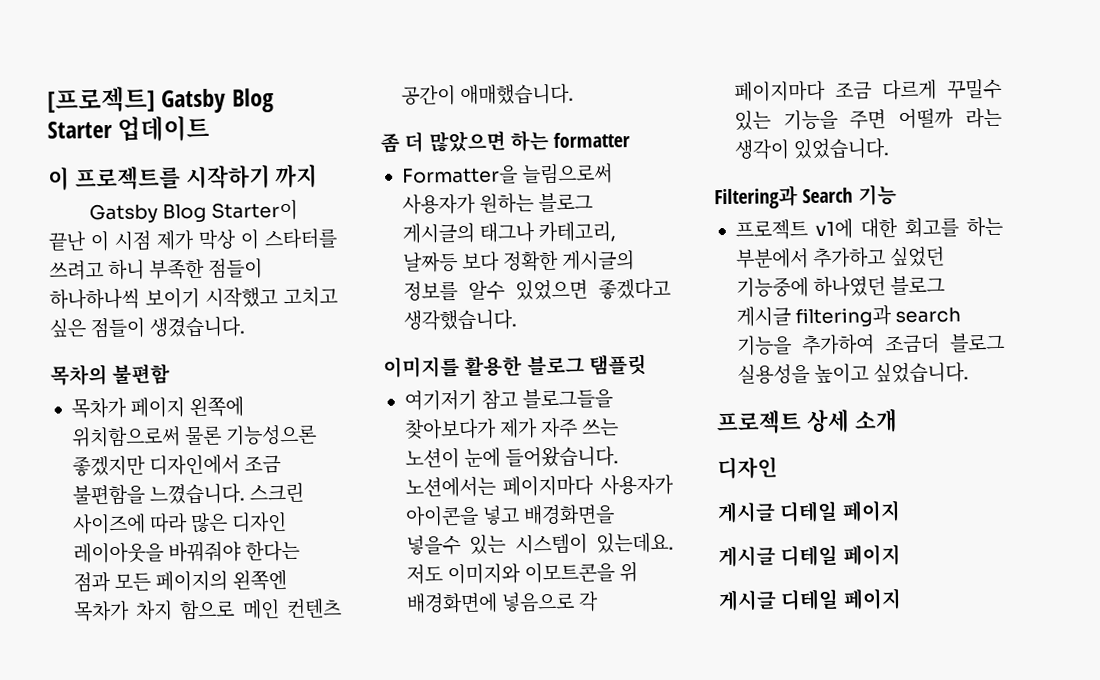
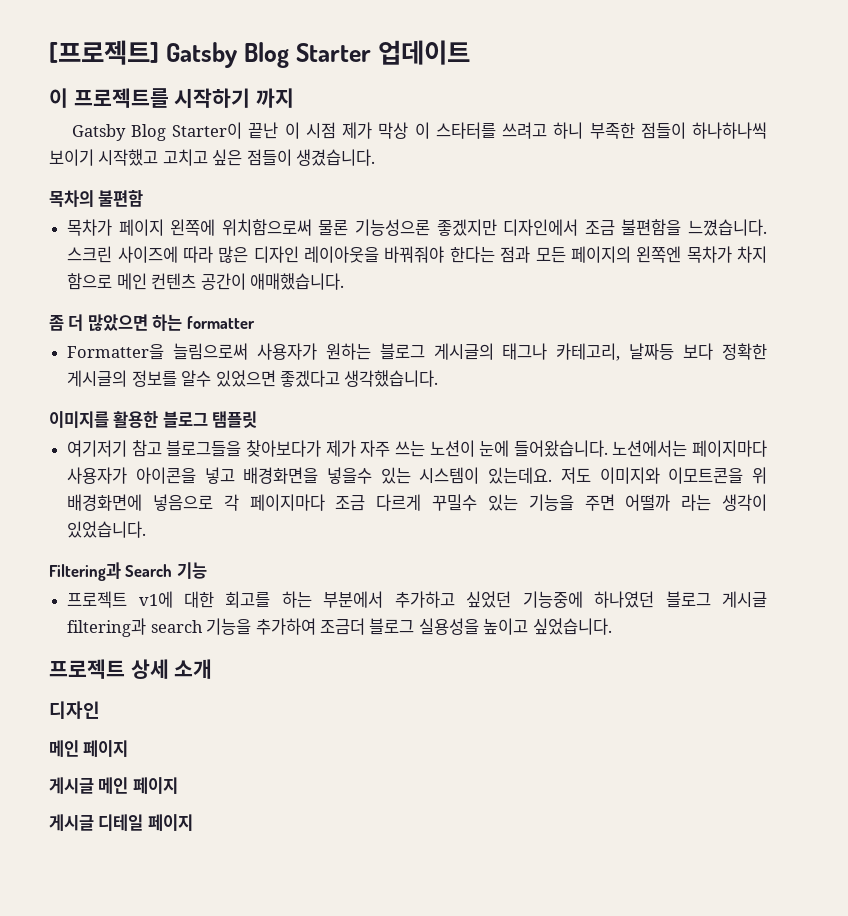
[717,500,901,524] [718,544,901,568] [718,588,902,612] // 게시글 디테일 페이지 // 게시글 디테일 페이지 // 게시글 디테일 페이지 -> [49,740,129,757] [49,777,178,794] [49,814,193,831] // 메인 페이지 // 게시글 메인 페이지 // 게시글 디테일 페이지

